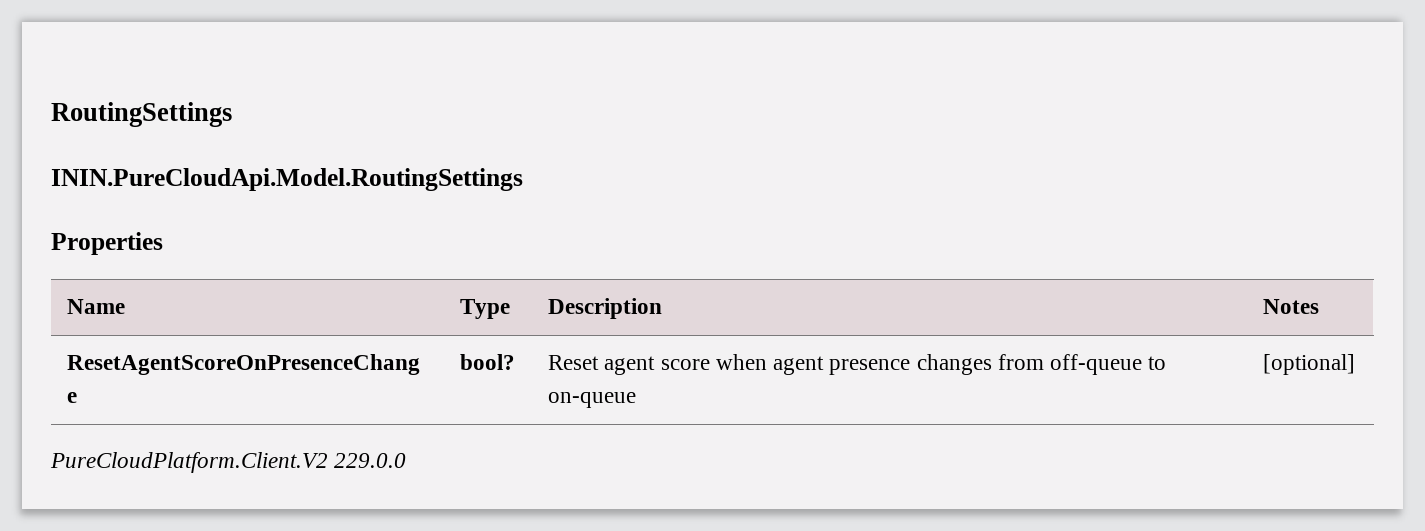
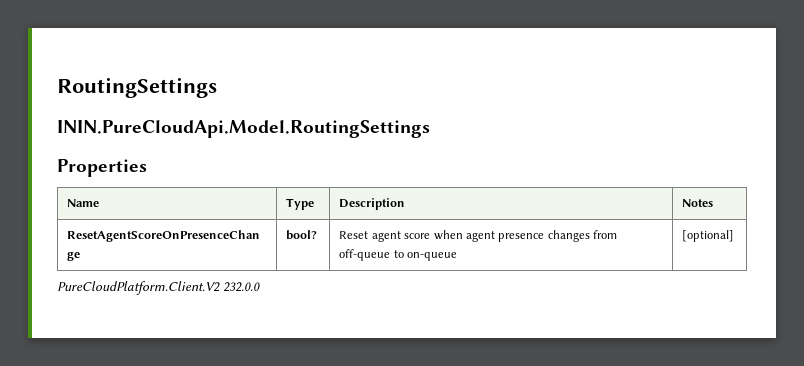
[334,453,407,468] 229.0.0 -> [223,282,260,292] 232.0.0

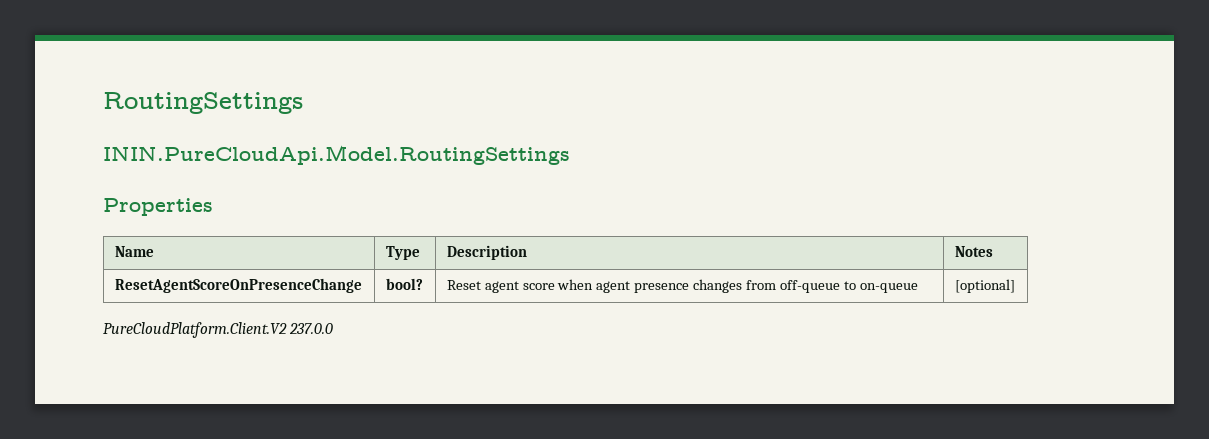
[223,282,260,292] 232.0.0 -> [289,323,334,334] 237.0.0

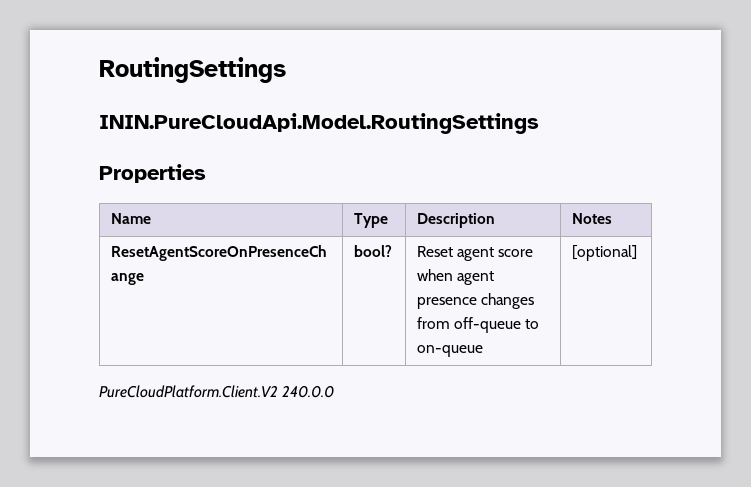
[289,323,334,334] 237.0.0 -> [282,385,335,398] 240.0.0

